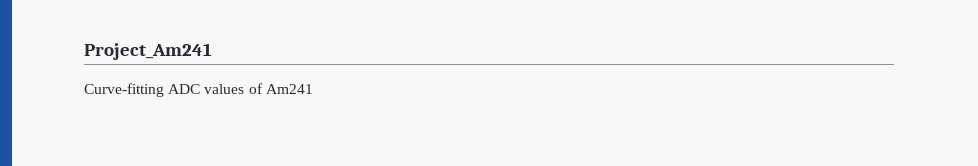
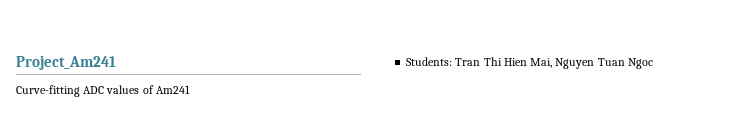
(313, 89) none -> [406,57,653,69] // Students: Tran Thi Hien Mai, Nguyen Tuan Ngoc

